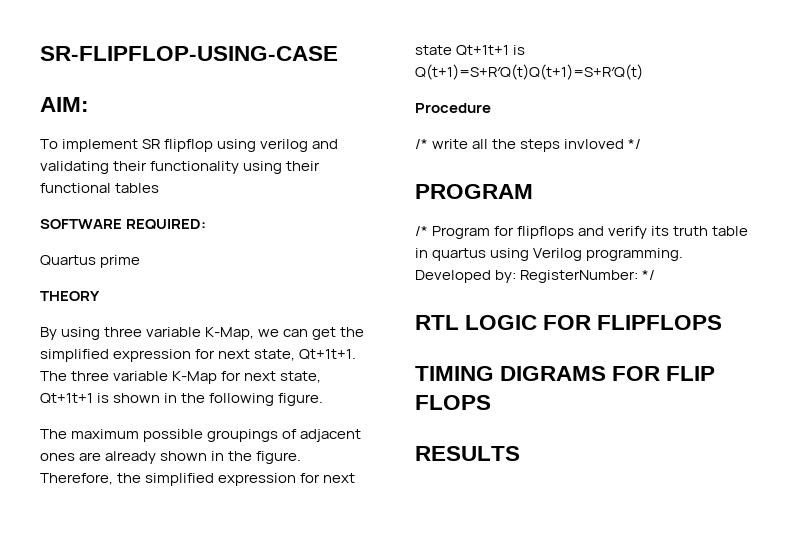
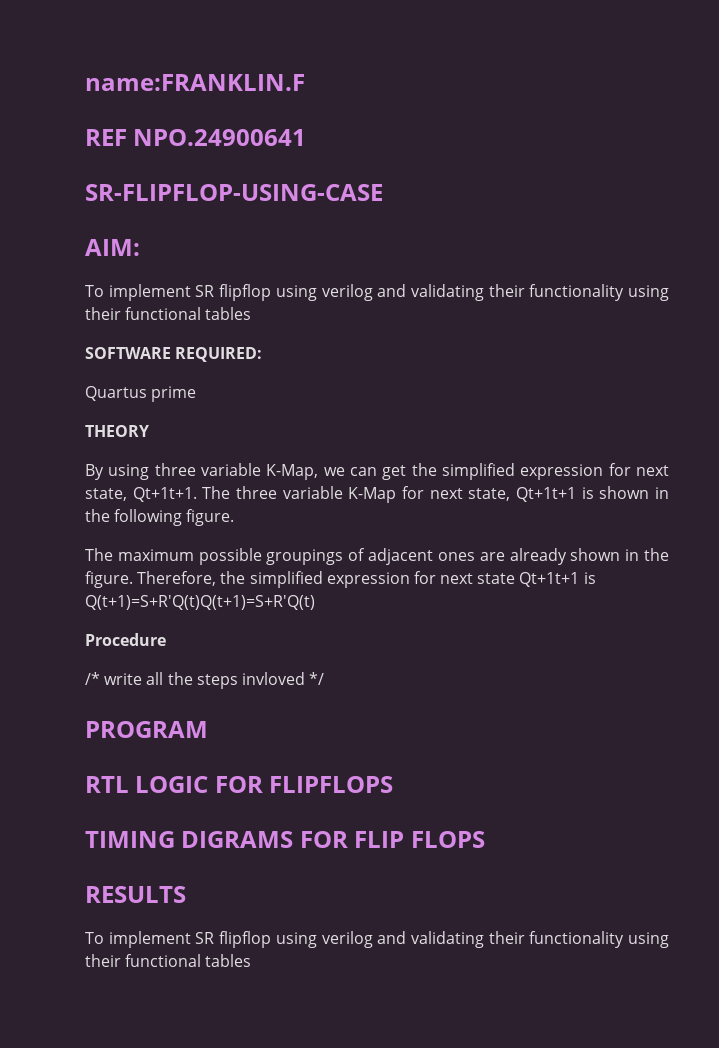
(40, 53) none -> [85,74,305,91] [85,129,307,146] name:FRANKLIN.F // REF NPO.24900641 //
[415,226,749,239] [415,248,684,261] [415,270,656,283] // /* Program for flipflops and verify its truth table in quartus using Verilog programming. Developed by: RegisterNumber: */ -> (208, 729) none
(520, 453) none -> [85,931,670,948] [85,954,252,967] // To implement SR flipflop using verilog and validating their functionality using their functional tables

